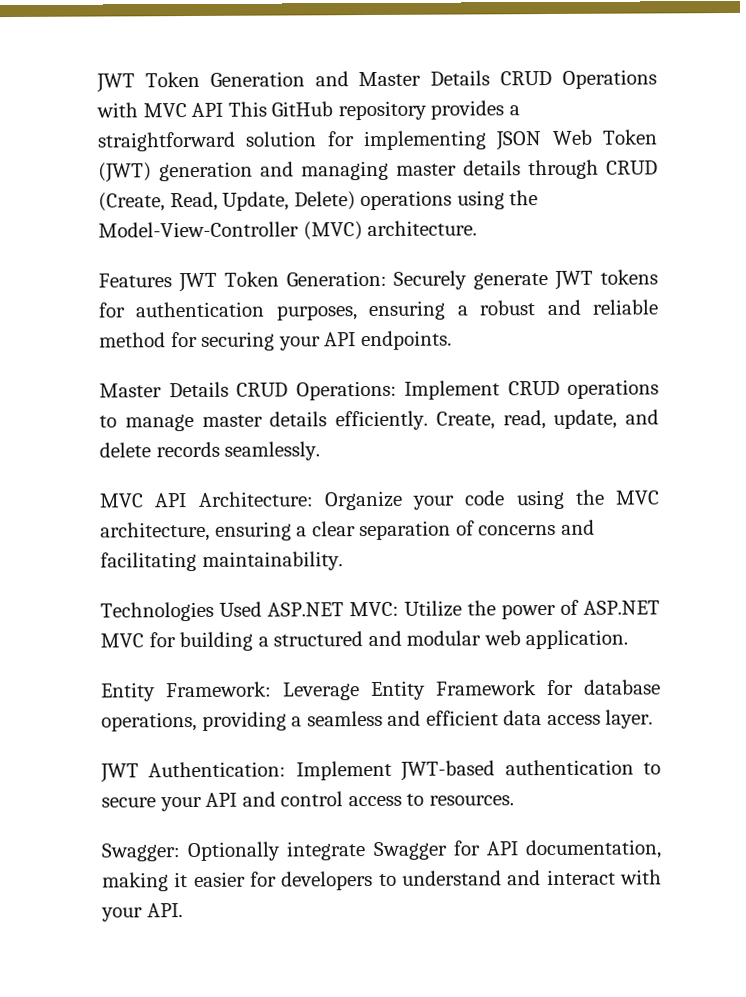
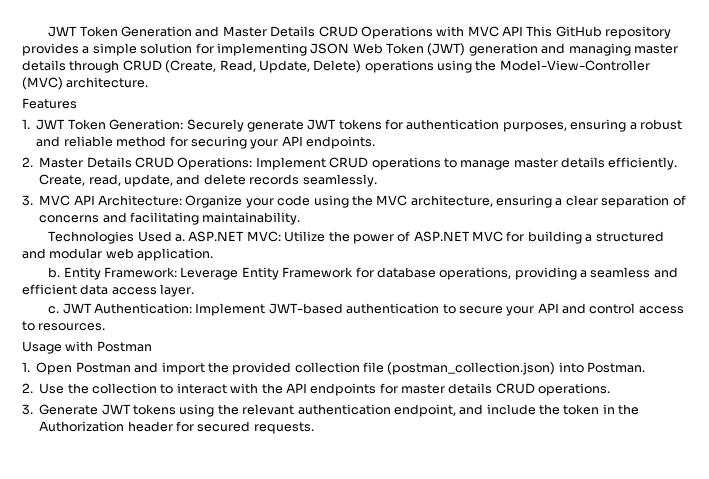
[97,131,236,152] straightforward -> [92,43,137,56] simple
(172, 280) none -> [22,119,30,129] // 1.
(452, 340) none -> [22,157,33,167] 2.
(321, 451) none -> [22,195,33,206] 3.
(262, 609) none -> [175,234,186,242] a.
(629, 639) none -> [48,267,61,278] b.
(654, 719) none -> [48,306,60,314] c.
[101,839,662,862] [102,869,662,892] [101,903,183,922] Swagger: Optionally integrate Swagger for API documentation, making it easier for developers to understand and interact with your API. -> [22,341,152,354] [22,362,646,375] [22,383,611,396] [22,404,640,417] [39,421,314,434] Usage with Postman // 1. Open Postman and import the provided collection file (postman_collection.json) into Postman. // 2. Use the collection to interact with the API endpoints for master details CRUD operations. // 3. Generate JWT tokens using the relevant authentication endpoint, and include the token in the Authorization header for secured requests.

